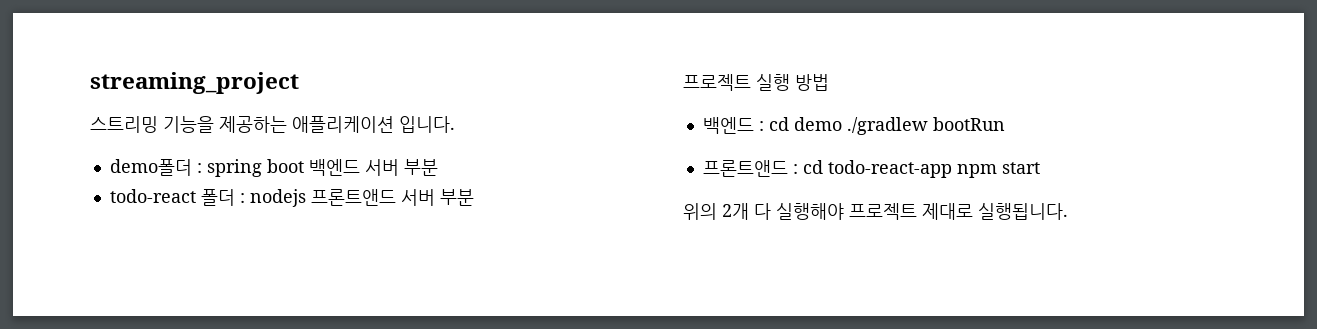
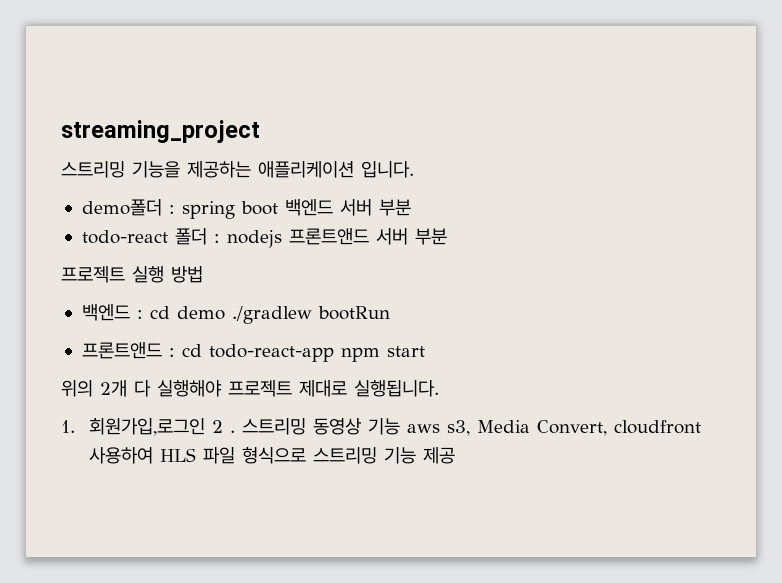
(1068, 211) none -> [61,418,702,436] [89,446,456,464] // 1. 회원가입,로그인 2 . 스트리밍 동영상 기능 aws s3, Media Convert, cloudfront 사용하여 HLS 파일 형식으로 스트리밍 기능 제공

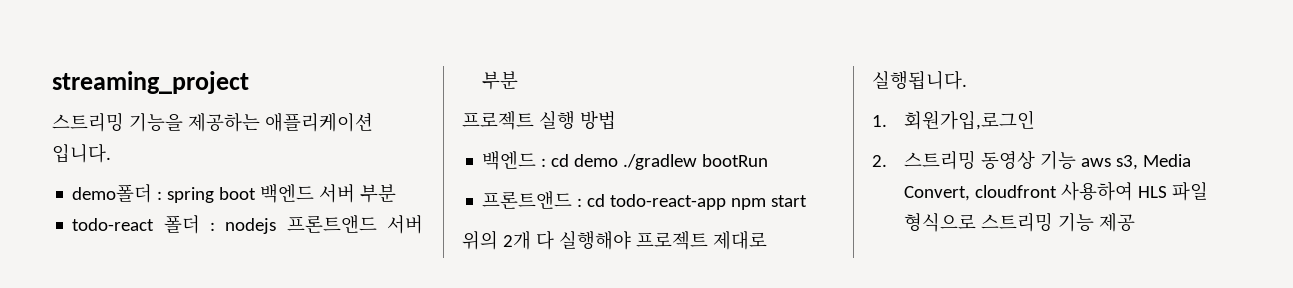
[212,420,236,433] 2 . -> [872,155,887,167] // 2.

